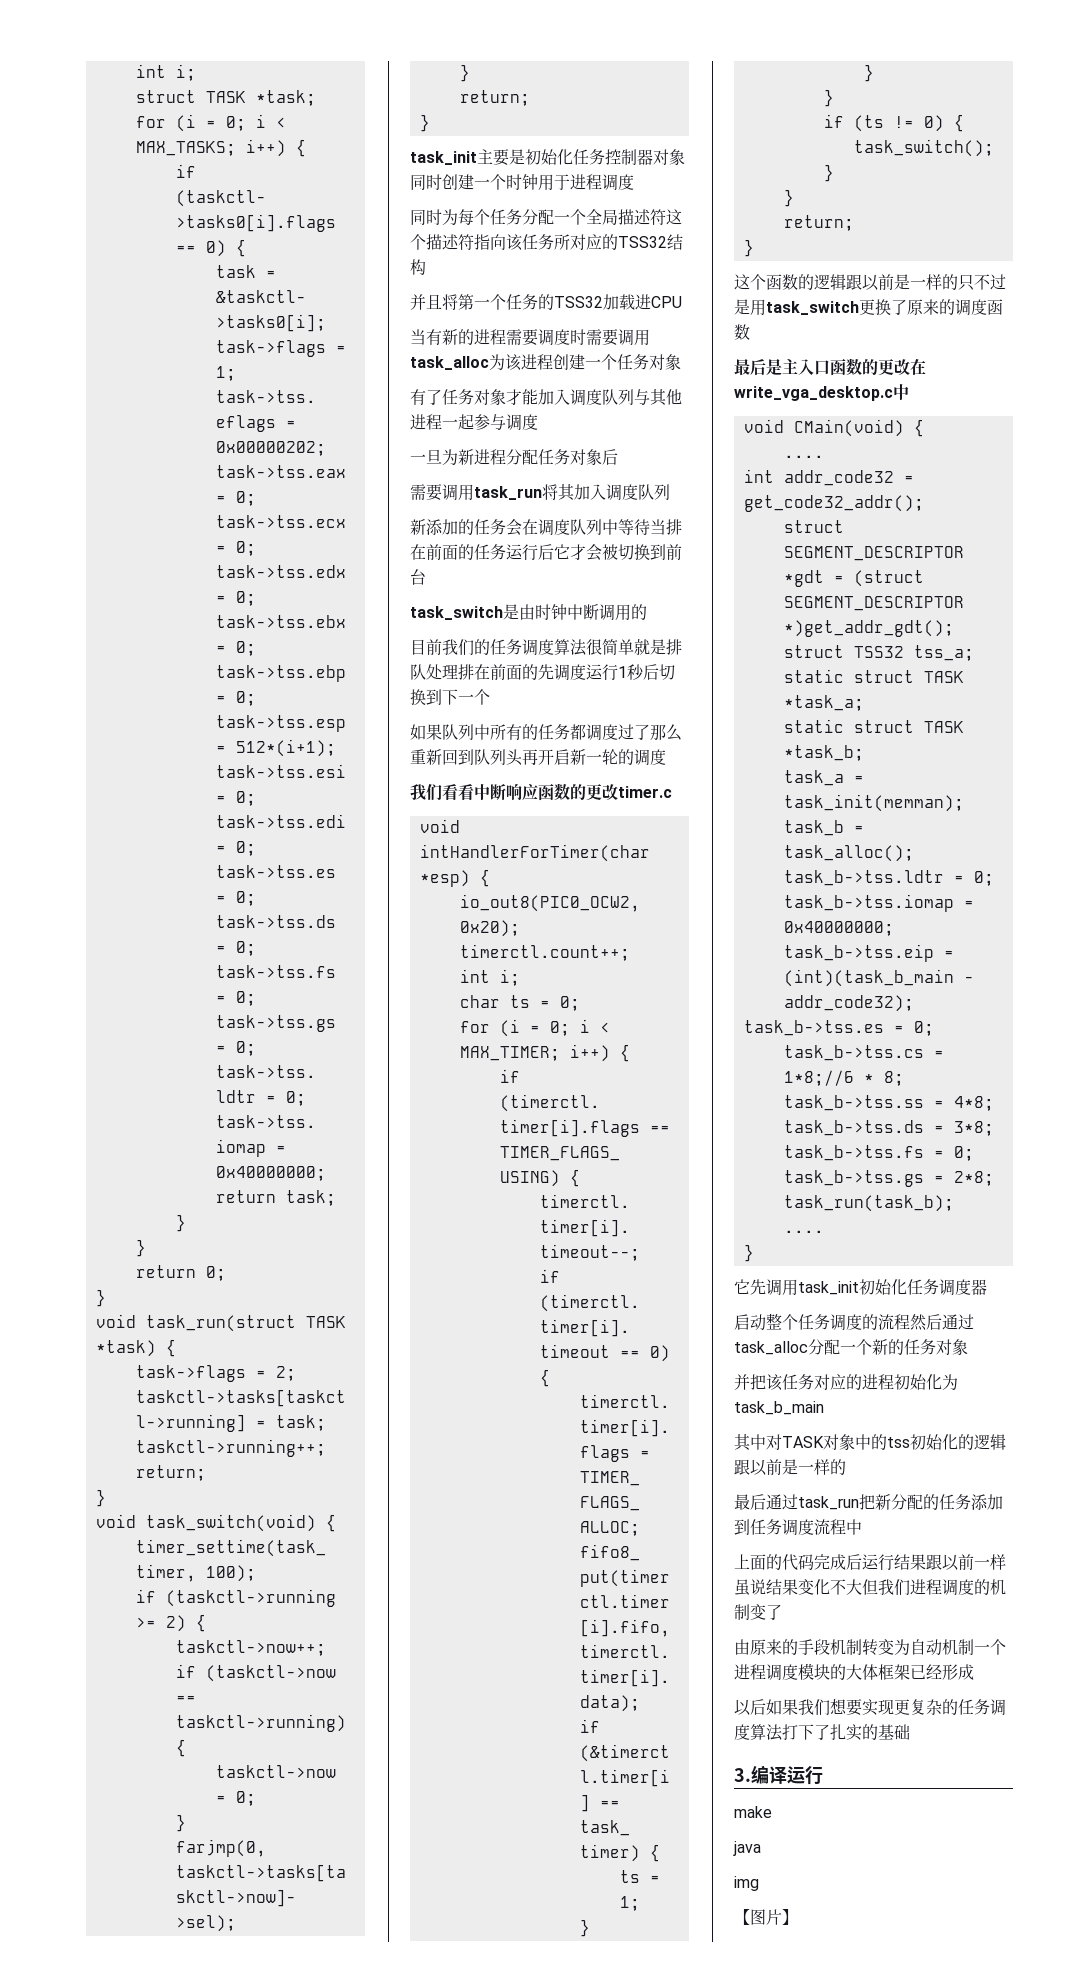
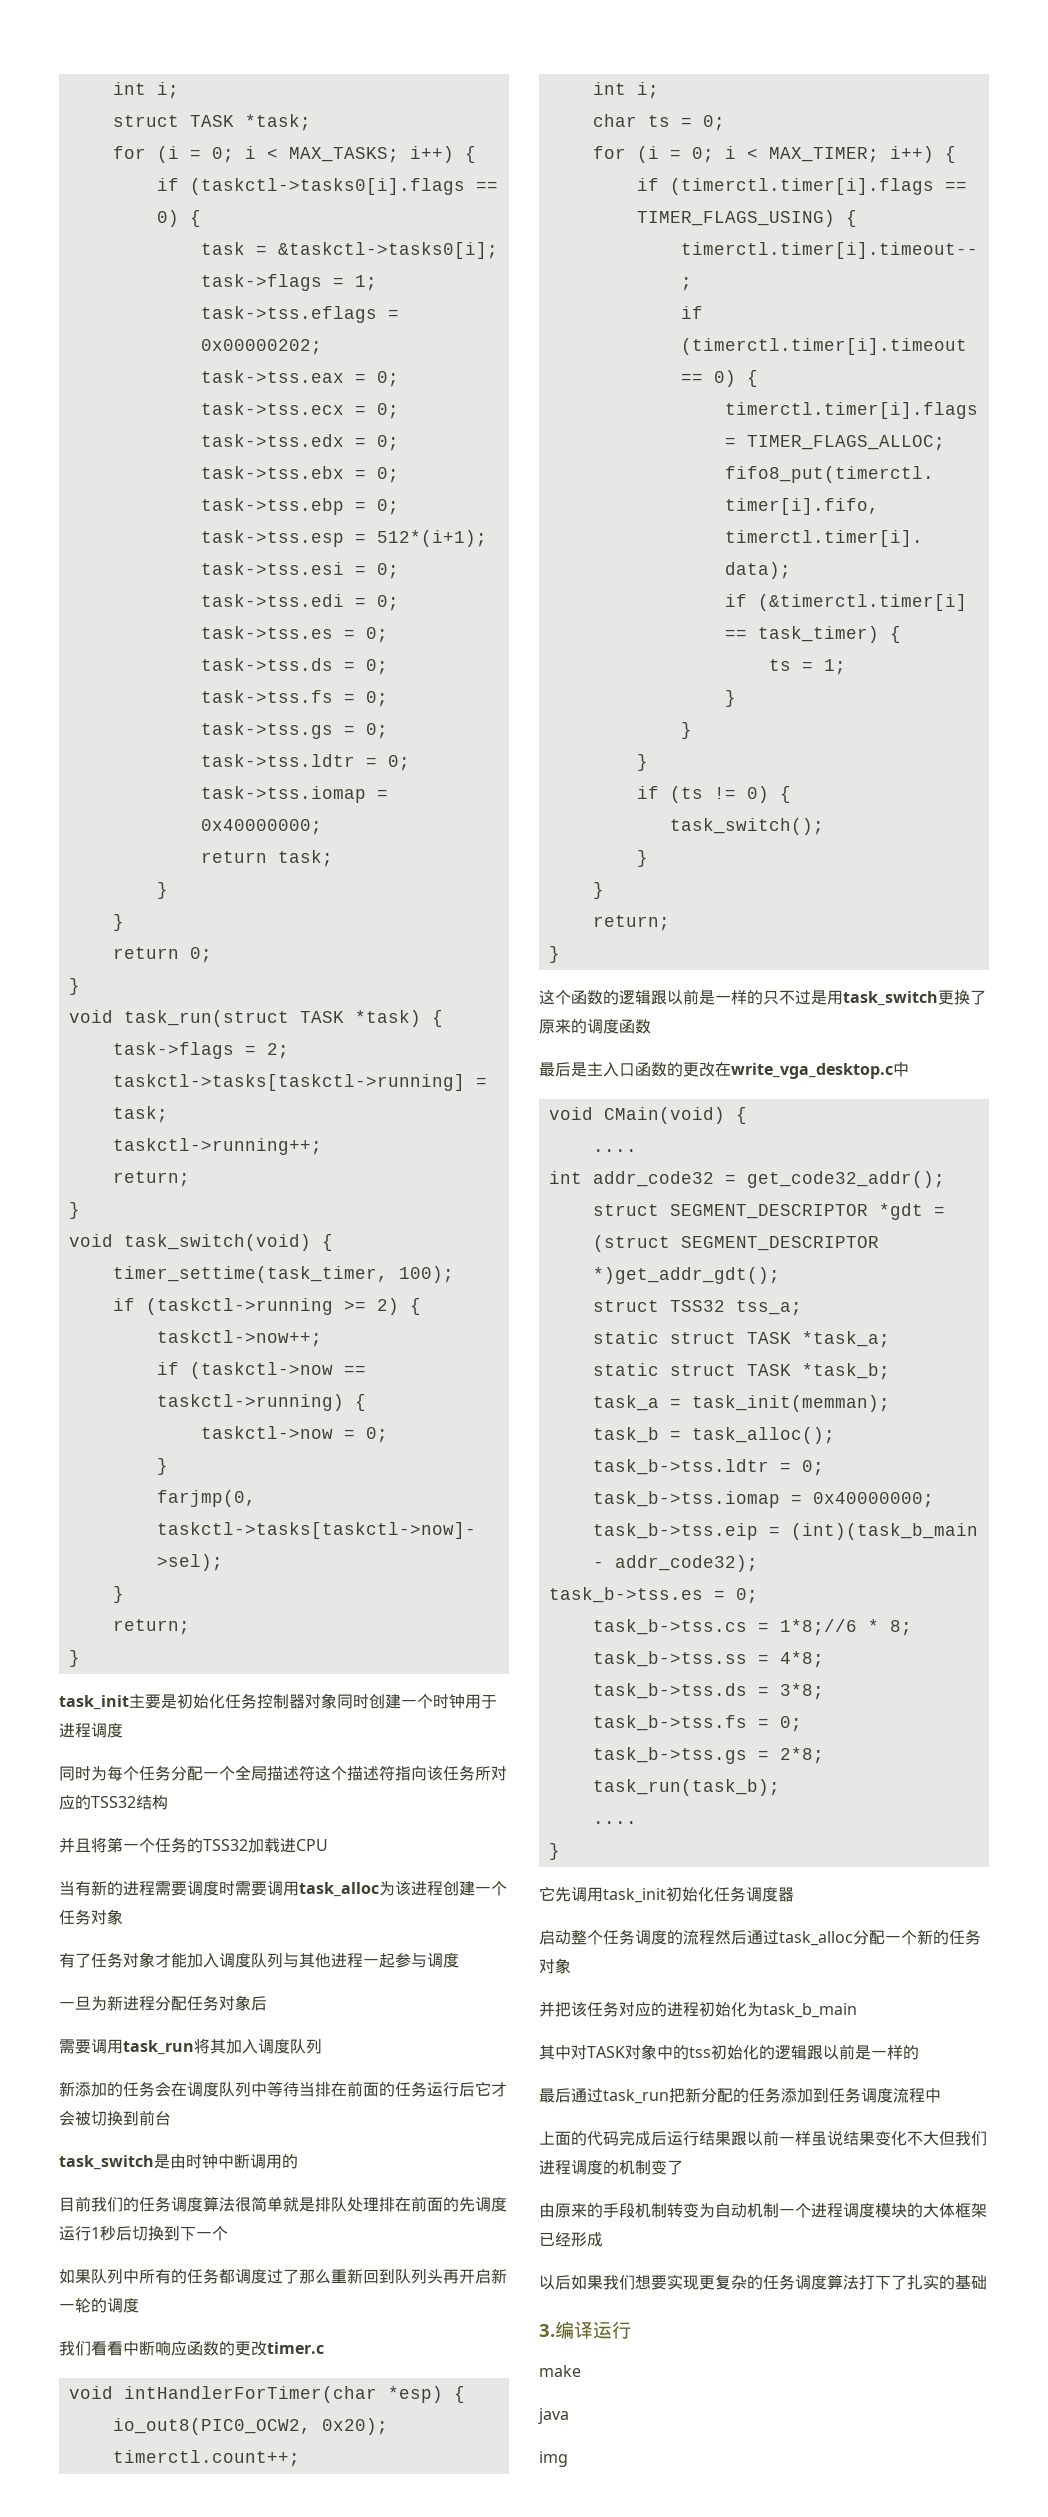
[734,1909,798,1925] // 【图片】 -> (568, 2459) none

